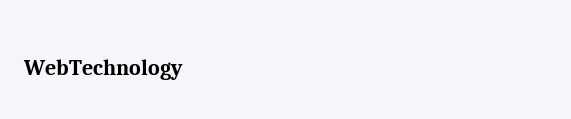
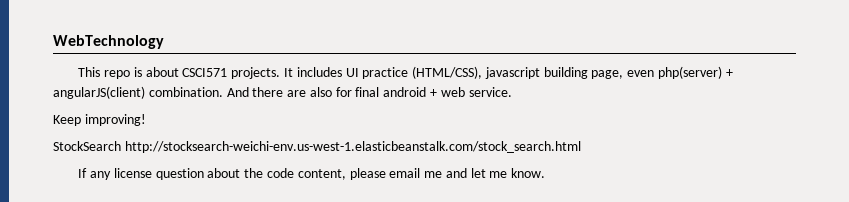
(183, 69) none -> [78,66,733,79] [53,86,512,99] [53,114,146,126] [53,141,581,153] [78,168,546,180] // This repo is about CSCI571 projects. It includes UI practice (HTML/CSS), javascript building page, even php(server) + angularJS(client) combination. And there are also for final android + web service. // Keep improving! // StockSearch http://stocksearch-weichi-env.us-west-1.elasticbeanstalk.com/stock_search.html // If any license question about the code content, please email me and let me know.

